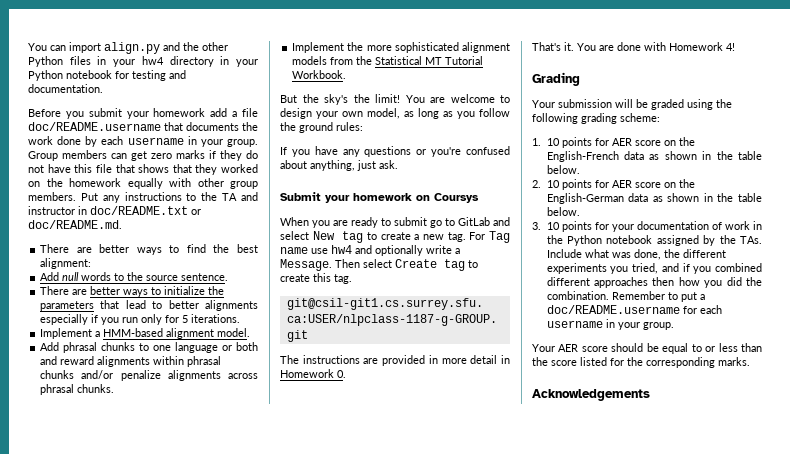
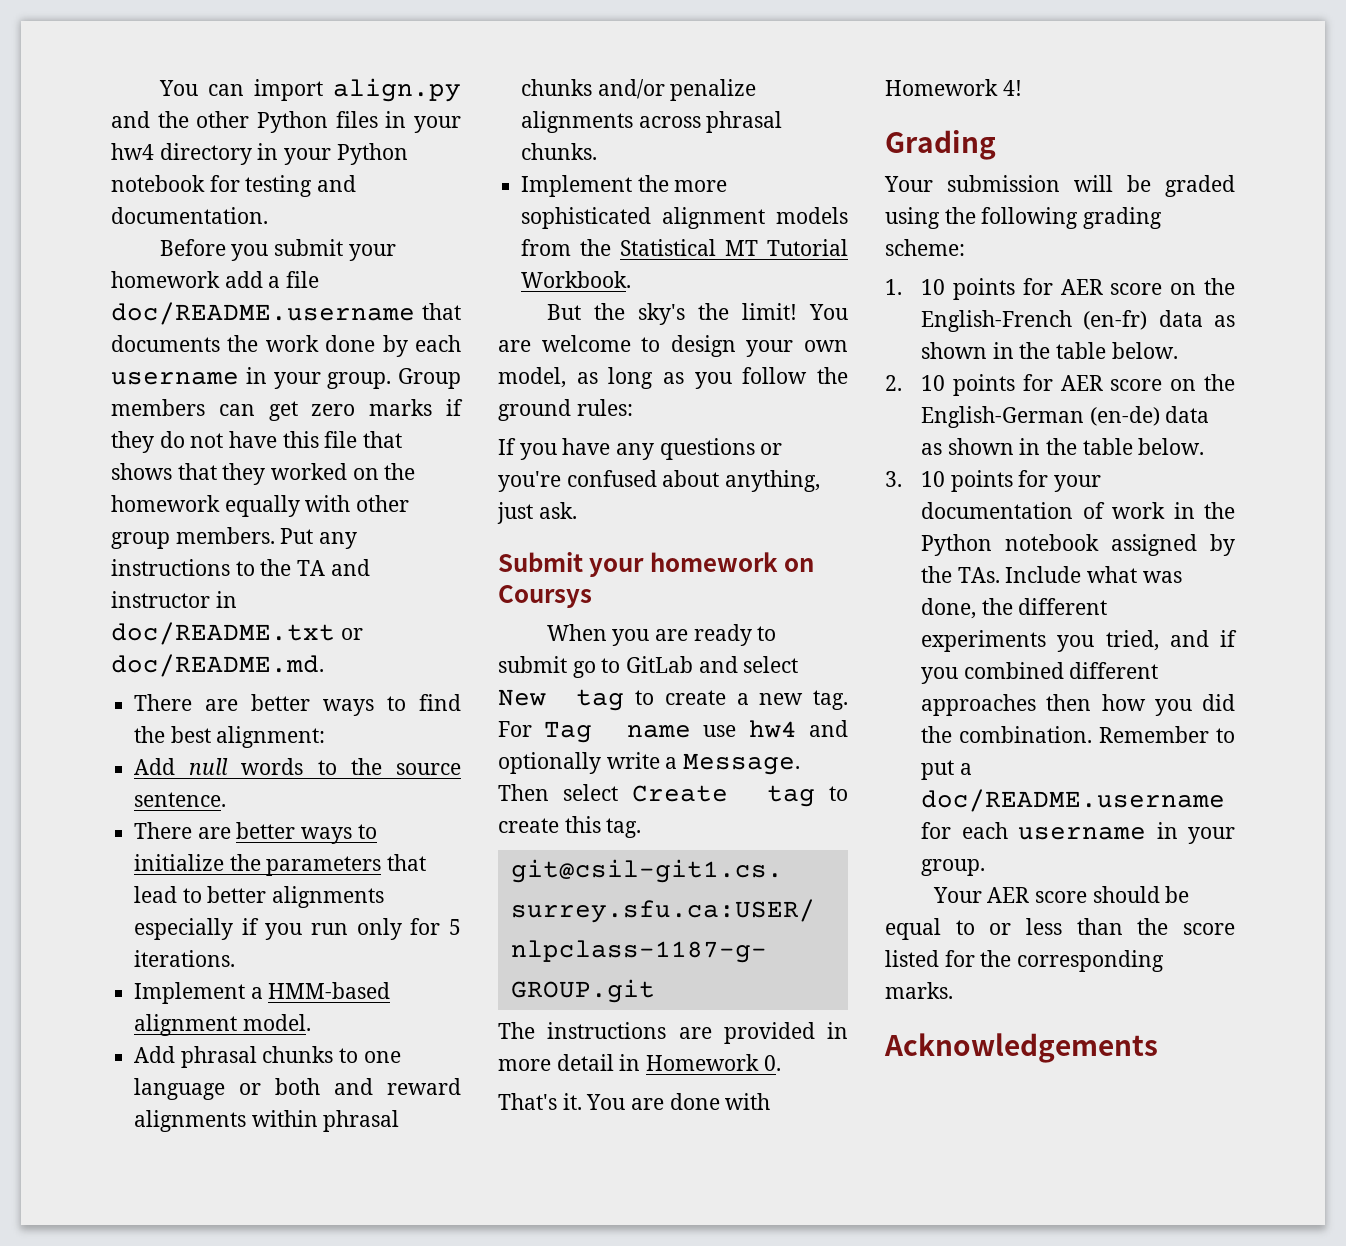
(619, 156) none -> [1083,310,1148,330] (en-fr)
(624, 198) none -> [1089,406,1160,426] (en-de)

